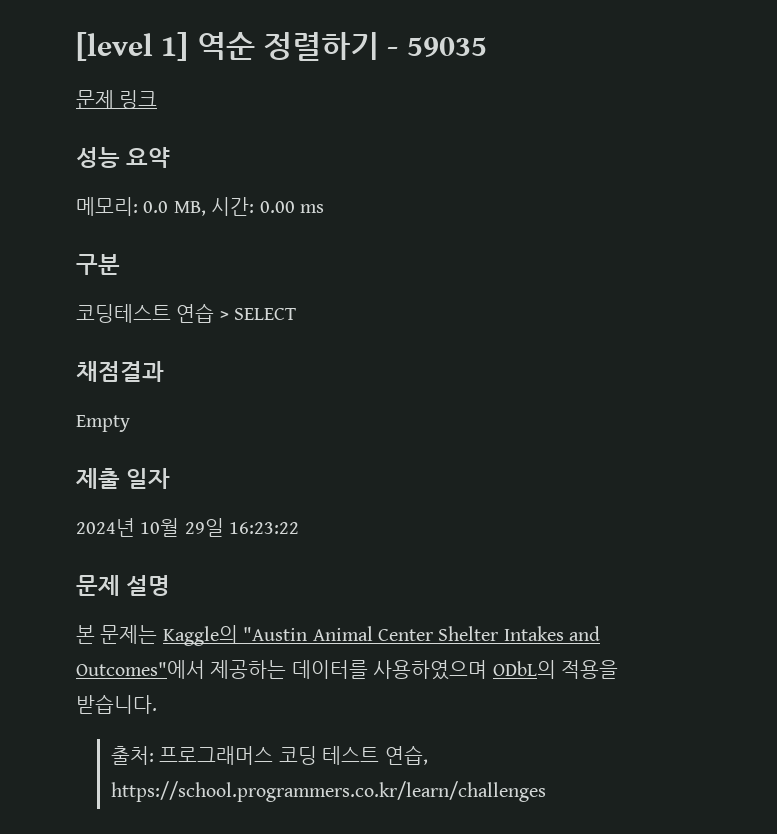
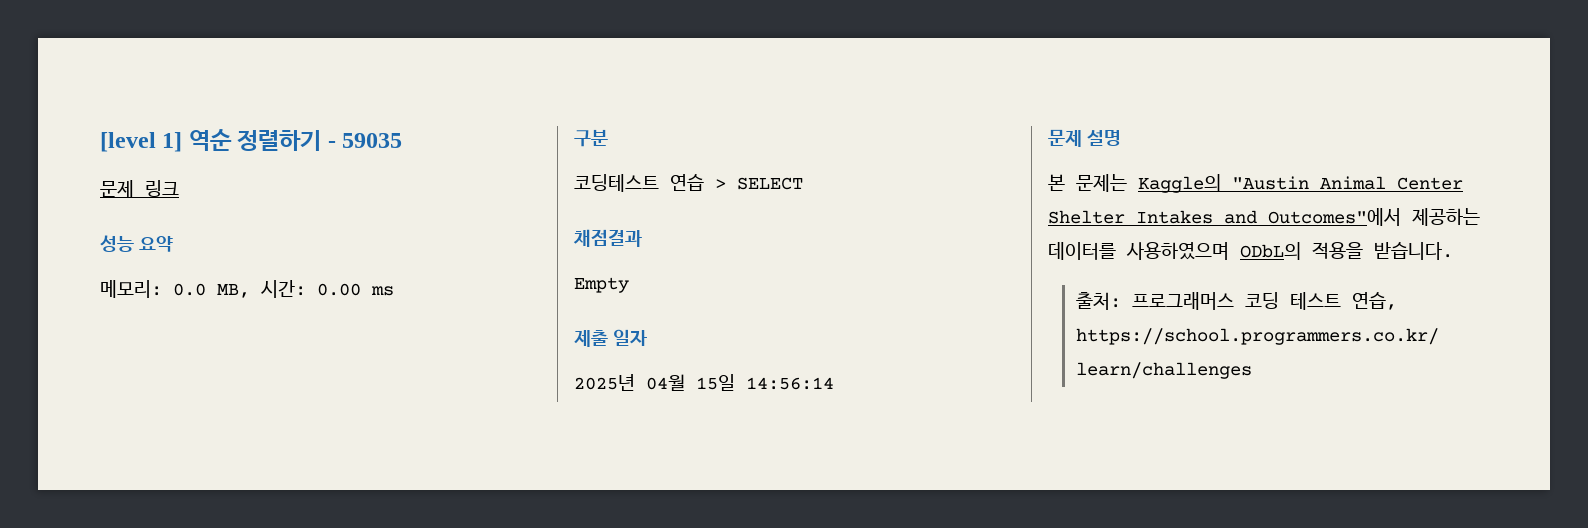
[76,518,300,537] 2024년 10월 29일 16:23:22 -> [574,374,834,391] 2025년 04월 15일 14:56:14

